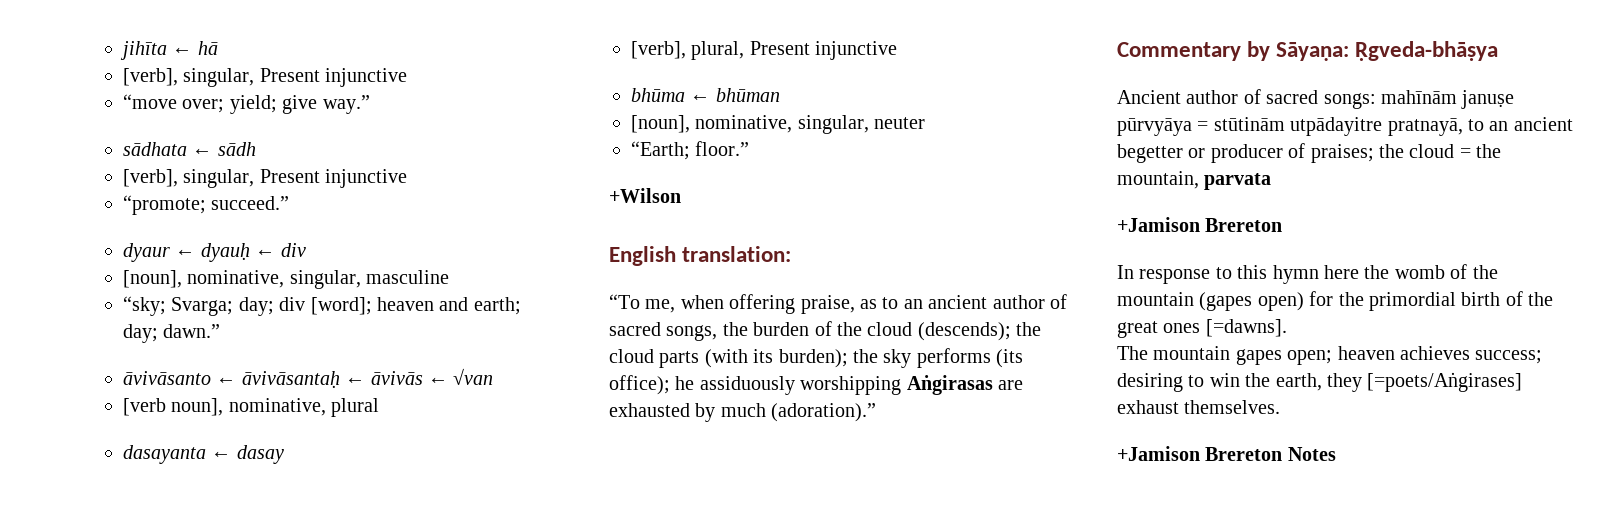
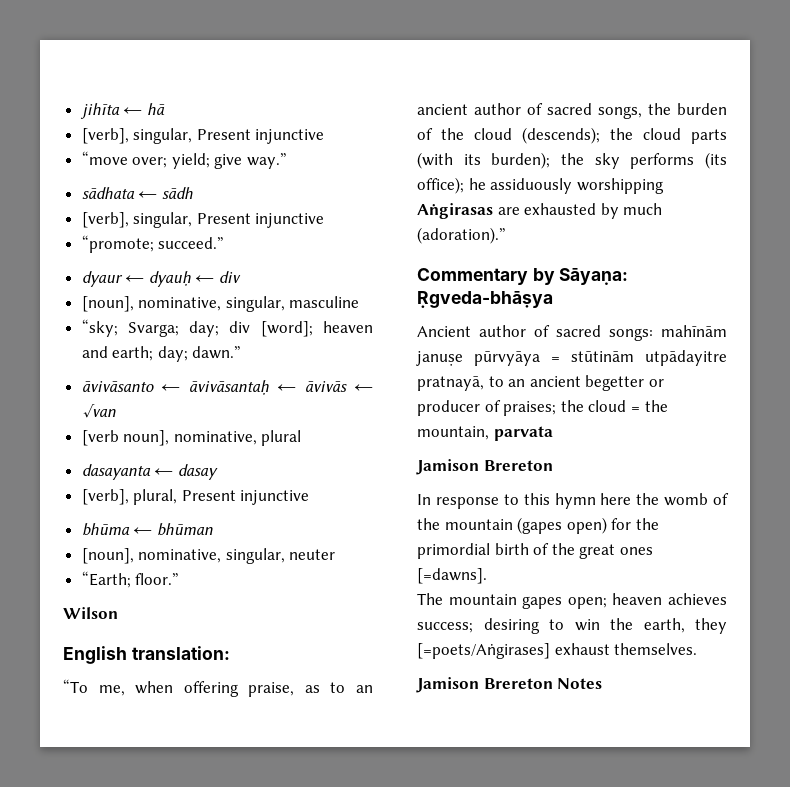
[609,188,681,203] +Wilson -> [63,607,118,619] Wilson
[1117,217,1200,232] +Jamison -> [416,459,479,475] Jamison
[1117,446,1200,461] +Jamison -> [416,677,479,693] Jamison

